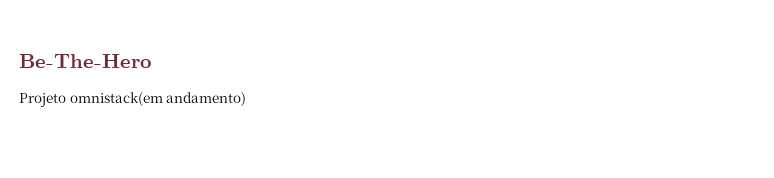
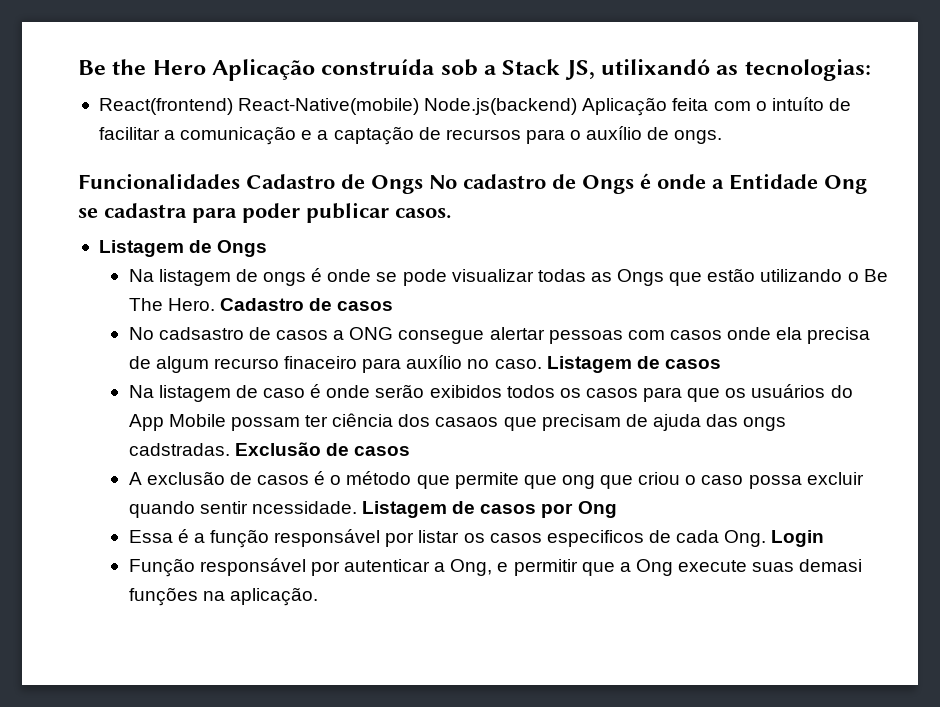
[19,54,152,68] [19,92,247,107] Be-The-Hero // Projeto omnistack(em andamento) -> [78,59,871,81] [98,97,851,116] [98,126,723,145] [78,173,867,194] [78,202,451,223] [98,240,268,257] [128,268,888,286] [128,298,394,311] [128,327,871,344] [128,355,721,373] [128,384,853,402] [128,413,787,431] [128,442,410,456] [128,471,864,489] [128,501,617,518] [128,529,825,548] [128,558,863,577] [128,587,318,606] Be the Hero Aplicação construída sob a Stack JS, utilixandó as tecnologias: // React(frontend) React-Native(mobile) Node.js(backend) Aplicação feita com o intuíto de facilitar a comunicação e a captação de recursos para o auxílio de ongs. // Funcionalidades Cadastro de Ongs No cadastro de Ongs é onde a Entidade Ong se cadastra para poder publicar casos. // Listagem de Ongs // Na listagem de ongs é onde se pode visualizar todas as Ongs que estão utilizando o Be The Hero. Cadastro de casos // No cadsastro de casos a ONG consegue alertar pessoas com casos onde ela precisa de algum recurso finaceiro para auxílio no caso. Listagem de casos // Na listagem de caso é onde serão exibidos todos os casos para que os usuários do App Mobile possam ter ciência dos casaos que precisam de ajuda das ongs cadstradas. Exclusão de casos // A exclusão de casos é o método que permite que ong que criou o caso possa excluir quando sentir ncessidade. Listagem de casos por Ong // Essa é a função responsável por listar os casos especificos de cada Ong. Login // Função responsável por autenticar a Ong, e permitir que a Ong execute suas demasi funções na aplicação.

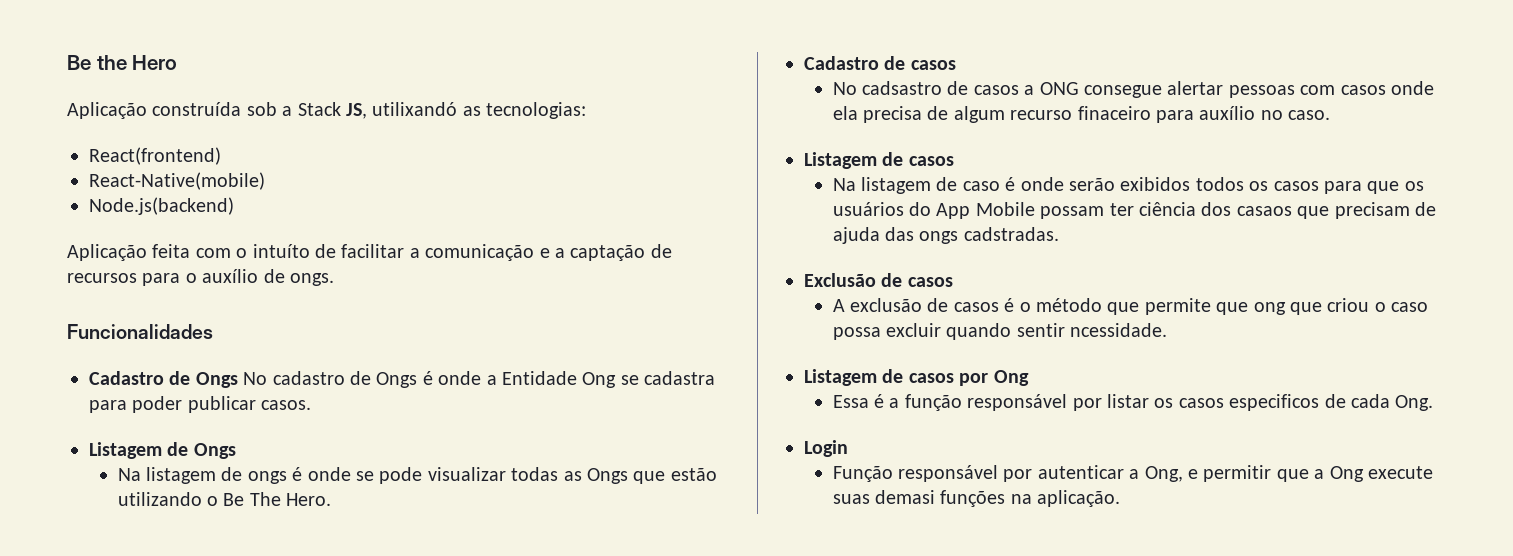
(206, 67) none -> (178, 62) //
(233, 106) none -> (221, 156) //
(420, 106) none -> (265, 181) //
(578, 106) none -> (234, 206) //
(240, 181) none -> (213, 331) //
(215, 304) none -> (332, 499) //
(542, 364) none -> (1331, 115) //
(230, 449) none -> (1059, 234) //
(357, 507) none -> (1168, 330) //
(767, 538) none -> (1434, 403) //

